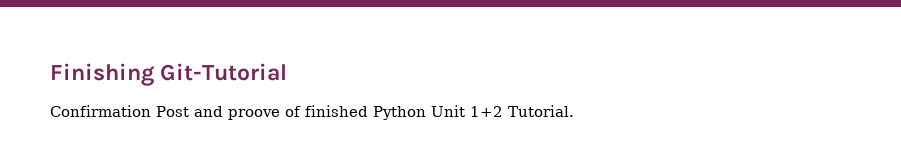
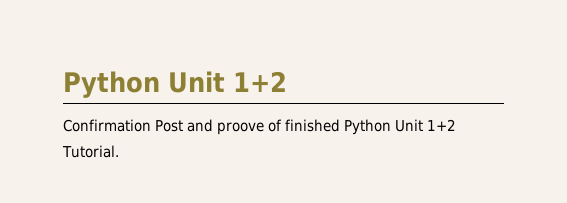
[50,63,288,86] Finishing Git-Tutorial -> [63,71,288,98] Python Unit 1+2

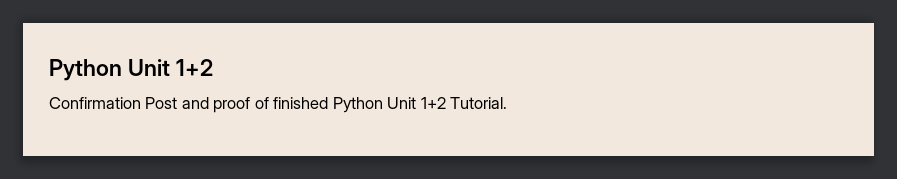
[217,122,265,135] proove -> [213,97,251,113] proof

